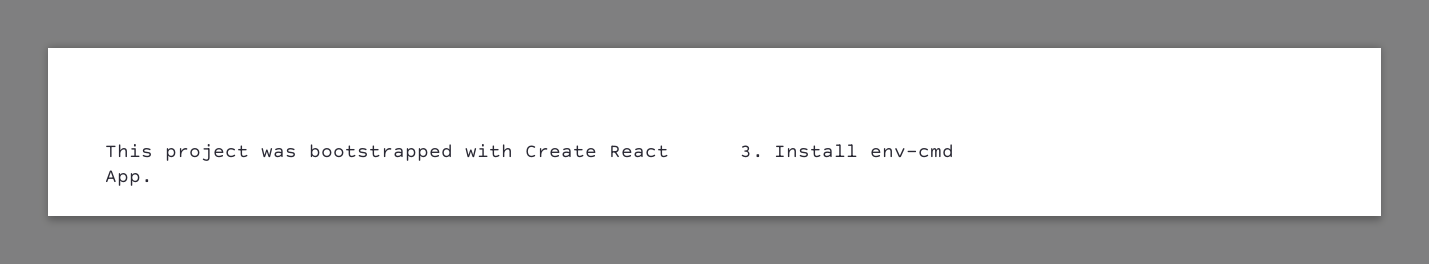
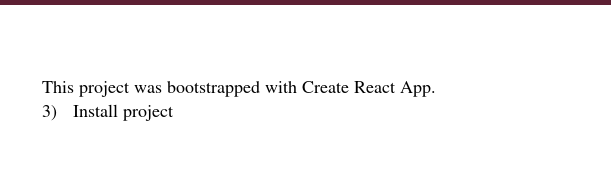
[740,144,954,158] 3. Install env-cmd -> [42,104,174,121] 3) Install project

